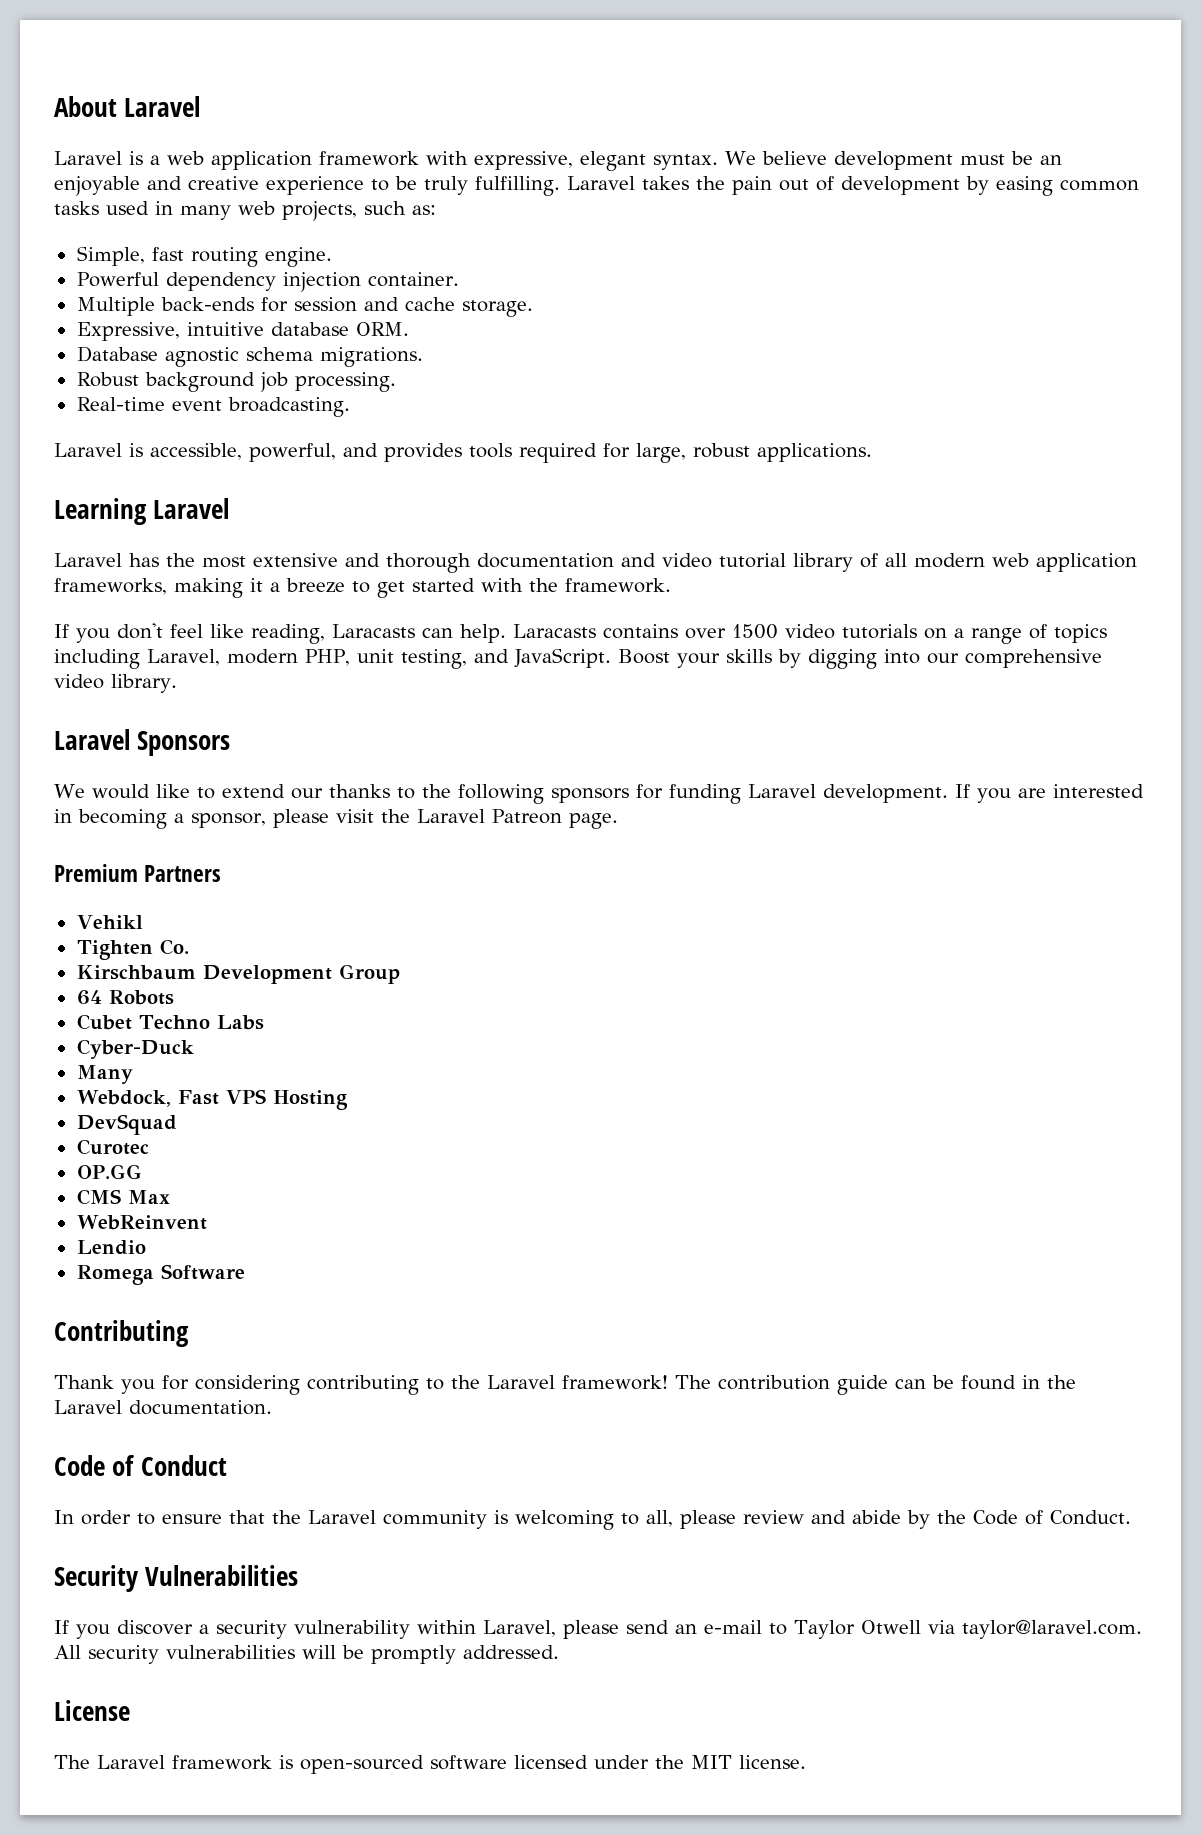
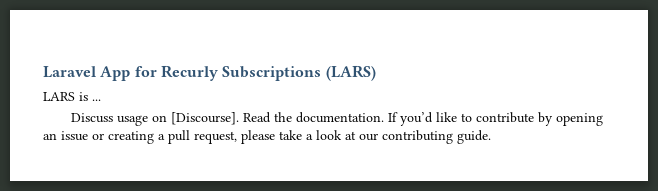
[54,96,201,117] [54,151,1062,171] [54,176,1139,196] [54,201,436,221] [76,246,332,267] [76,272,459,292] [76,297,533,317] [76,322,409,341] [76,346,423,367] [76,372,396,392] [76,397,350,417] [54,443,872,463] [54,498,230,525] [54,553,1137,573] [54,578,671,598] [54,623,1107,644] [54,648,1102,669] [54,674,177,693] [54,729,231,756] [54,784,1144,804] [54,809,618,829] [54,864,222,882] [76,915,143,929] [76,939,189,960] [76,964,400,984] [76,990,174,1005] [76,1014,264,1030] [76,1039,194,1059] [76,1065,133,1084] [76,1089,348,1110] [76,1114,177,1135] [76,1139,149,1155] [76,1164,142,1179] [76,1189,170,1205] [76,1215,207,1230] [76,1240,146,1255] [76,1264,245,1285] [54,1320,189,1347] [54,1375,1076,1395] [54,1400,272,1415] [54,1455,227,1476] [54,1510,1131,1530] [54,1565,299,1592] [54,1620,1142,1639] [54,1645,559,1664] [54,1700,130,1721] [54,1755,806,1774] About Laravel // Laravel is a web application framework with expressive, elegant syntax. We believe development must be an enjoyable and creative experience to be truly fulfilling. Laravel takes the pain out of development by easing common tasks used in many web projects, such as: // Simple, fast routing engine. // Powerful dependency injection container. // Multiple back-ends for session and cache storage. // Expressive, intuitive database ORM. // Database agnostic schema migrations. // Robust background job processing. // Real-time event broadcasting. // Laravel is accessible, powerful, and provides tools required for large, robust applications. // Learning Laravel // Laravel has the most extensive and thorough documentation and video tutorial library of all modern web application frameworks, making it a breeze to get started with the framework. // If you don't feel like reading, Laracasts can help. Laracasts contains over 1500 video tutorials on a range of topics including Laravel, modern PHP, unit testing, and JavaScript. Boost your skills by digging into our comprehensive video library. // Laravel Sponsors // We would like to extend our thanks to the following sponsors for funding Laravel development. If you are interested in becoming a sponsor, please visit the Laravel Patreon page. // Premium Partners // Vehikl // Tighten Co. // Kirschbaum Development Group // 64 Robots // Cubet Techno Labs // Cyber-Duck // Many // Webdock, Fast VPS Hosting // DevSquad // Curotec // OP.GG // CMS Max // WebReinvent // Lendio // Romega Software // Contributing // Thank you for considering contributing to the Laravel framework! The contribution guide can be found in the Laravel documentation. // Code of Conduct // In order to ensure that the Laravel community is welcoming to all, please review and abide by the Code of Conduct. // Security Vulnerabilities // If you discover a security vulnerability within Laravel, please send an e-mail to Taylor Otwell via taylor@laravel.com. All security vulnerabilities will be promptly addressed. // License // The Laravel framework is open-sourced software licensed under the MIT license. -> [43,65,376,81] [43,92,101,101] [70,112,603,126] [43,130,491,144] Laravel App for Recurly Subscriptions (LARS) // LARS is ... // Discuss usage on [Discourse]. Read the documentation. If you’d like to contribute by opening an issue or creating a pull request, please take a look at our contributing guide.

